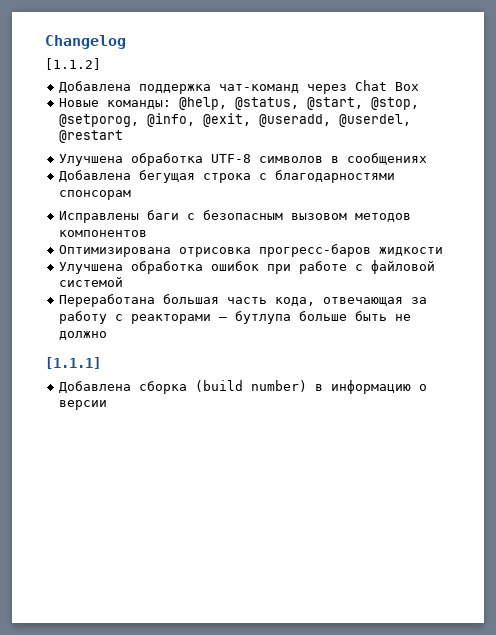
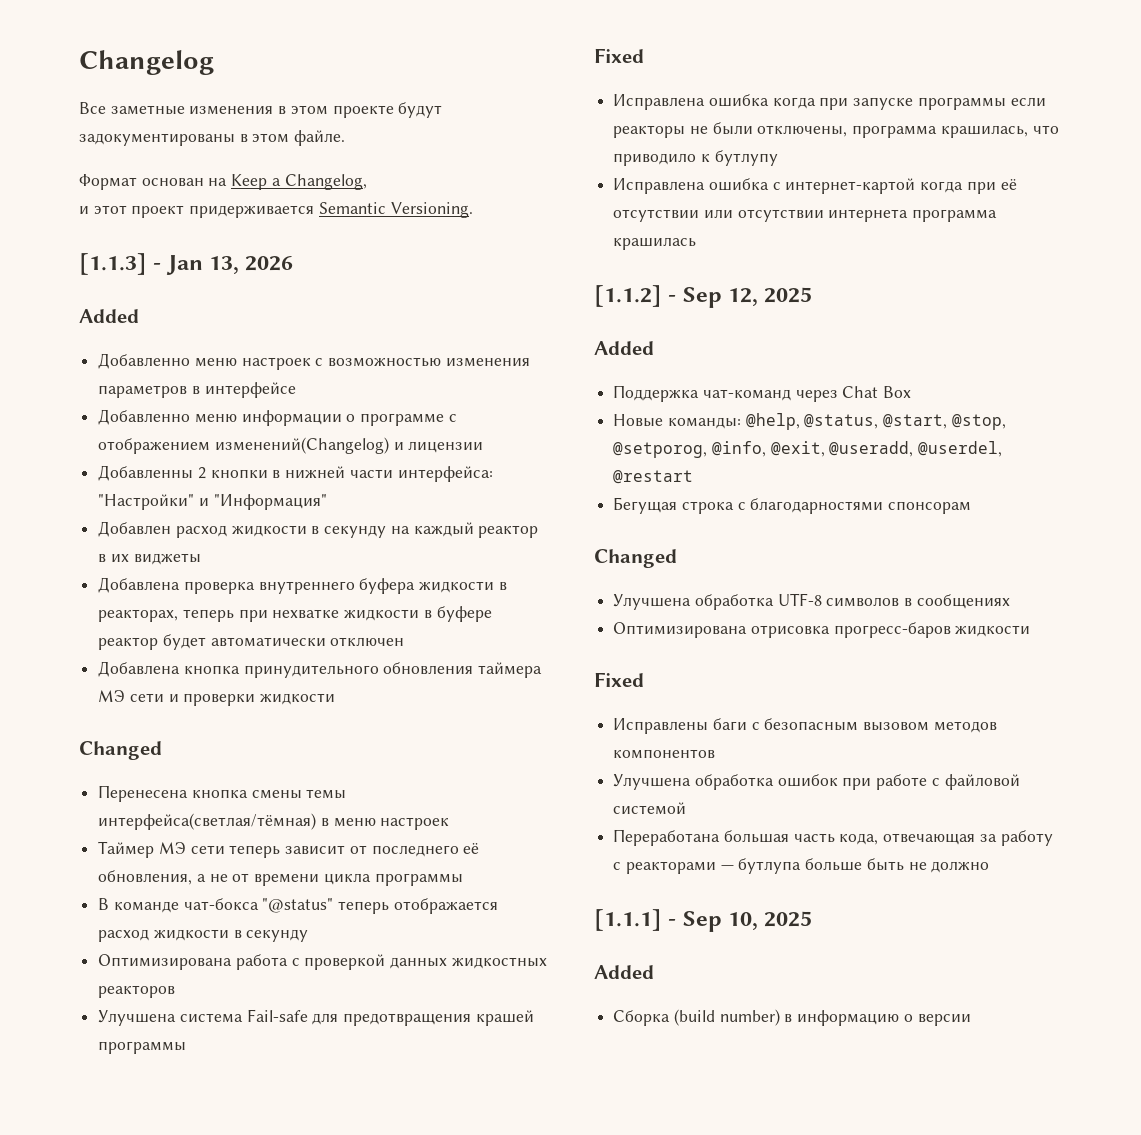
[45,58,101,70] [58,81,211,94] [1.1.2] // Добавлена поддержка -> [79,102,443,118] [79,130,346,146] [79,174,367,190] [79,202,473,218] [79,253,294,275] [79,309,139,323] [98,353,530,370] [98,382,296,398] [98,409,457,426] [98,437,484,454] [98,465,493,482] [98,494,327,510] [98,521,539,538] [98,553,201,565] [98,577,507,594] [98,606,492,622] [98,634,405,650] [98,661,543,678] [98,690,336,706] [79,741,162,760] [98,785,347,802] [98,813,450,830] [98,841,480,858] [98,870,463,886] [98,898,498,914] [98,929,309,942] [98,954,547,970] [98,985,176,998] [98,1009,534,1026] [98,1041,187,1054] [594,48,644,63] [613,94,1046,110] [613,122,1059,138] [613,150,778,166] [613,178,1017,194] [613,209,998,222] [613,237,697,250] [594,285,813,308] [594,341,654,355] [613,385,700,402] Все заметные изменения в этом проекте будут задокументированы в этом файле. // Формат основан на Keep a Changelog, // и этот проект придерживается Semantic Versioning. // [1.1.3] - Jan 13, 2026 // Added // Добавленно меню настроек с возможностью изменения параметров в интерфейсе // Добавленно меню информации о программе с отображением изменений(Changelog) и лицензии // Добавленны 2 кнопки в нижней части интерфейса: "Настройки" и "Информация" // Добавлен расход жидкости в секунду на каждый реактор в их виджеты // Добавлена проверка внутреннего буфера жидкости в реакторах, теперь при нехватке жидкости в буфере реактор будет автоматически отключен // Добавлена кнопка принудительного обновления таймера МЭ сети и проверки жидкости // Changed // Перенесена кнопка смены темы интерфейса(светлая/тёмная) в меню настроек // Таймер МЭ сети теперь зависит от последнего её обновления, а не от времени цикла программы // В команде чат-бокса "@status" теперь отображается расход жидкости в секунду // Оптимизирована работа с проверкой данных жидкостных реакторов // Улучшена система Fail-safe для предотвращения крашей программы // Fixed // Исправлена ошибка когда при запуске программы если реакторы не были отключены, программа крашилась, что приводило к бутлупу // Исправлена ошибка с интернет-картой когда при её отсутствии или отсутствии интернета программа крашилась // [1.1.2] - Sep 12, 2025 // Added // Поддержка
(123, 136) none -> [613,497,972,514] [594,549,677,568] // Бегущая строка с благодарностями спонсорам // Changed
[58,170,395,183] [58,190,131,200] Добавлена бегущая строка с благодарностями спонсорам -> [613,622,1031,638] [594,672,644,687] Оптимизирована отрисовка прогресс-баров жидкости // Fixed
[58,244,443,257] // Оптимизирована отрисовка прогресс-баров жидкости -> (716, 754) none
[58,381,187,394] // Добавлена сборка -> [668,911,813,932] [594,965,654,979] [613,1010,671,1026] - Sep 10, 2025 // Added // Сборка

